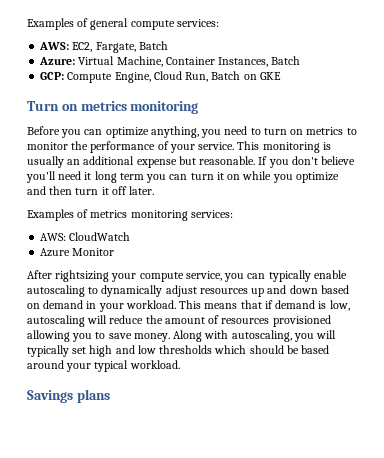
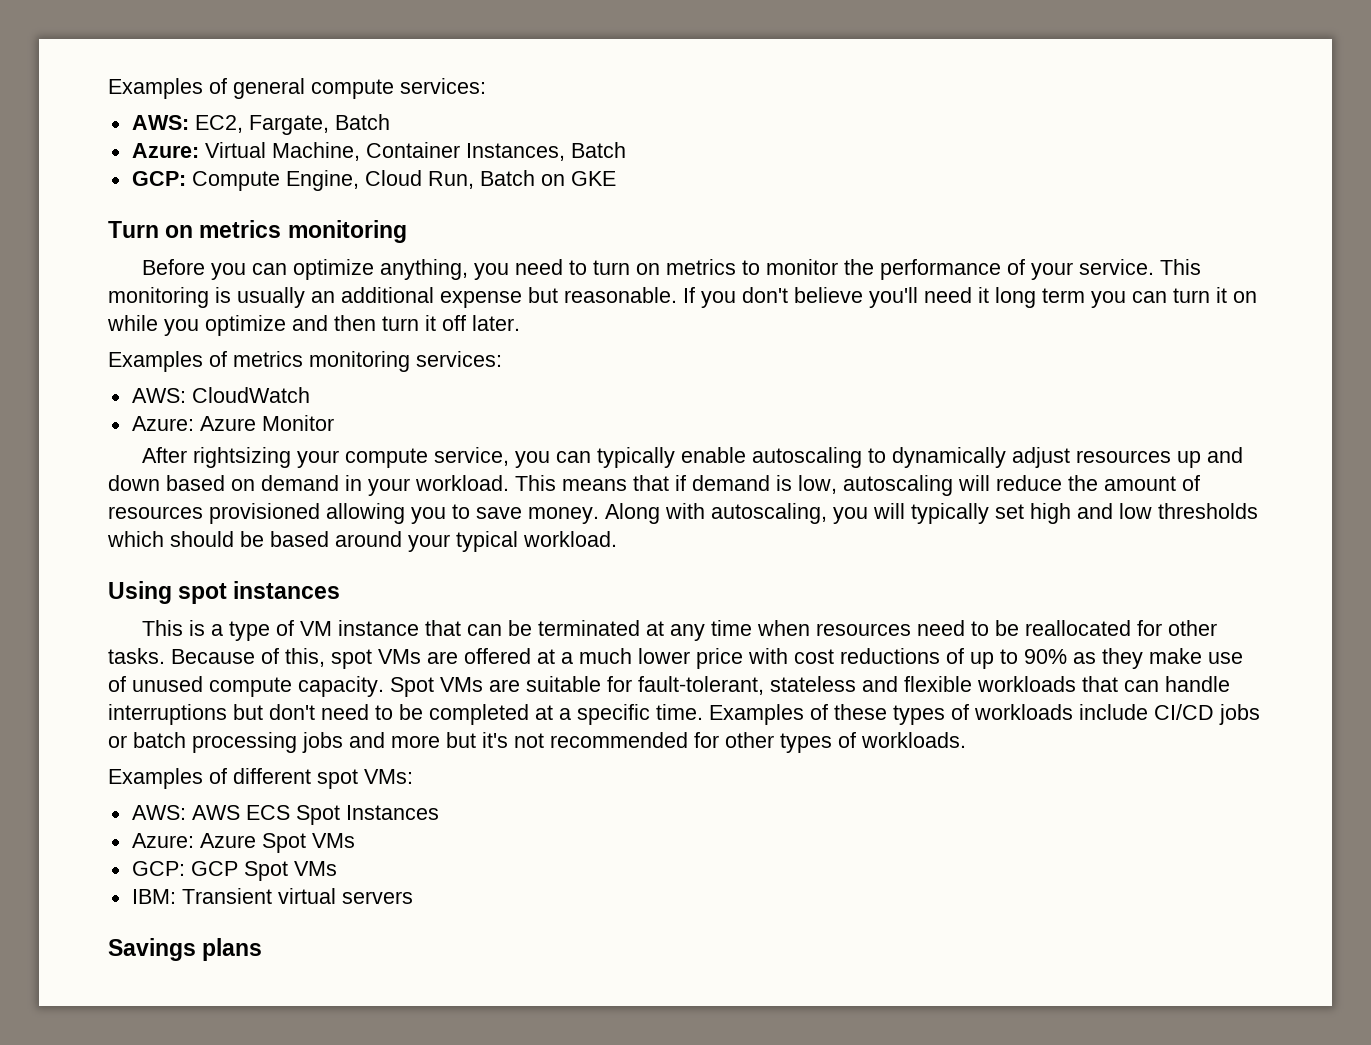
(131, 236) none -> [131,416,194,431] Azure:
(180, 364) none -> [108,581,341,604] [142,620,1218,641] [108,648,1243,669] [108,676,1230,697] [108,704,1260,725] [108,732,966,753] [108,768,413,789] [131,805,439,825] [131,833,355,853] [131,861,337,881] [131,888,413,904] // Using spot instances // This is a type of VM instance that can be terminated at any time when resources need to be reallocated for other tasks. Because of this, spot VMs are offered at a much lower price with cost reductions of up to 90% as they make use of unused compute capacity. Spot VMs are suitable for fault-tolerant, stateless and flexible workloads that can handle interruptions but don't need to be completed at a specific time. Examples of these types of workloads include CI/CD jobs or batch processing jobs and more but it's not recommended for other types of workloads. // Examples of different spot VMs: // AWS: AWS ECS Spot Instances // Azure: Azure Spot VMs // GCP: GCP Spot VMs // IBM: Transient virtual servers

